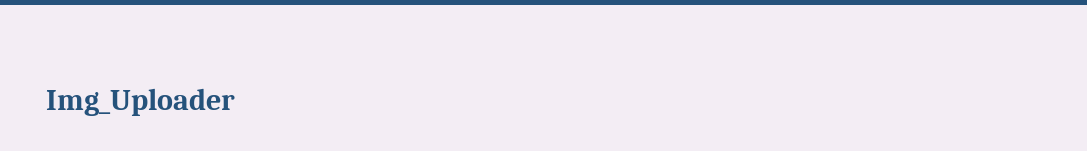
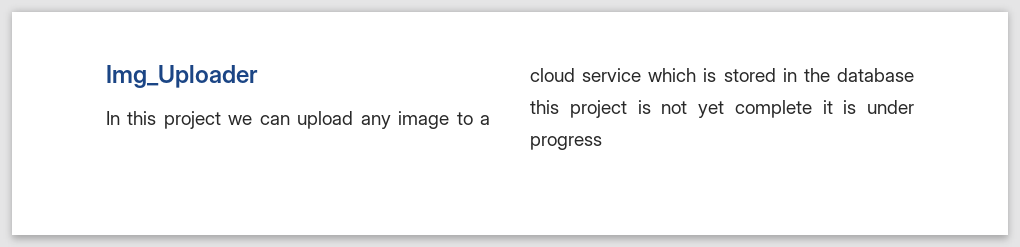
(235, 102) none -> [106,111,491,129] [530,68,914,82] [530,100,914,118] [530,136,602,150] // In this project we can upload any image to a cloud service which is stored in the database this project is not yet complete it is under progress

